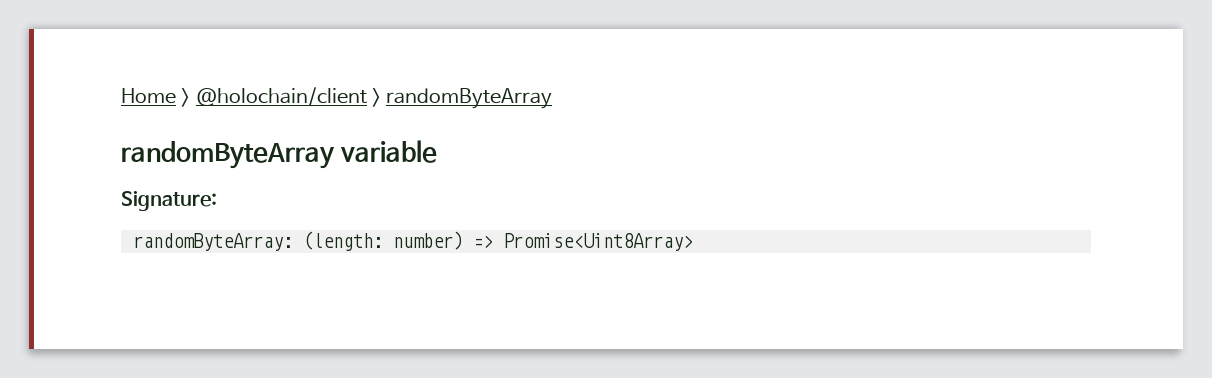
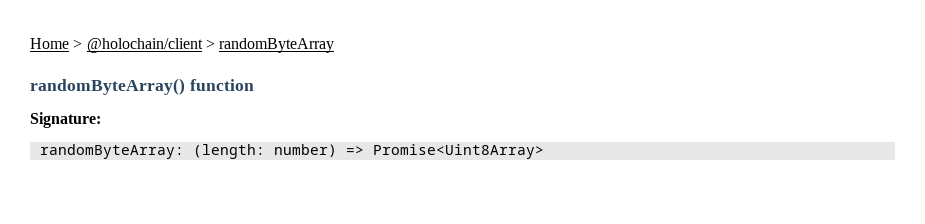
[121,140,438,169] randomByteArray variable -> [30,78,254,95] randomByteArray() function

